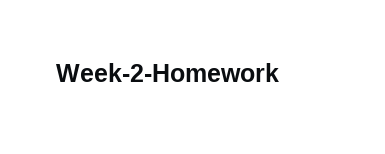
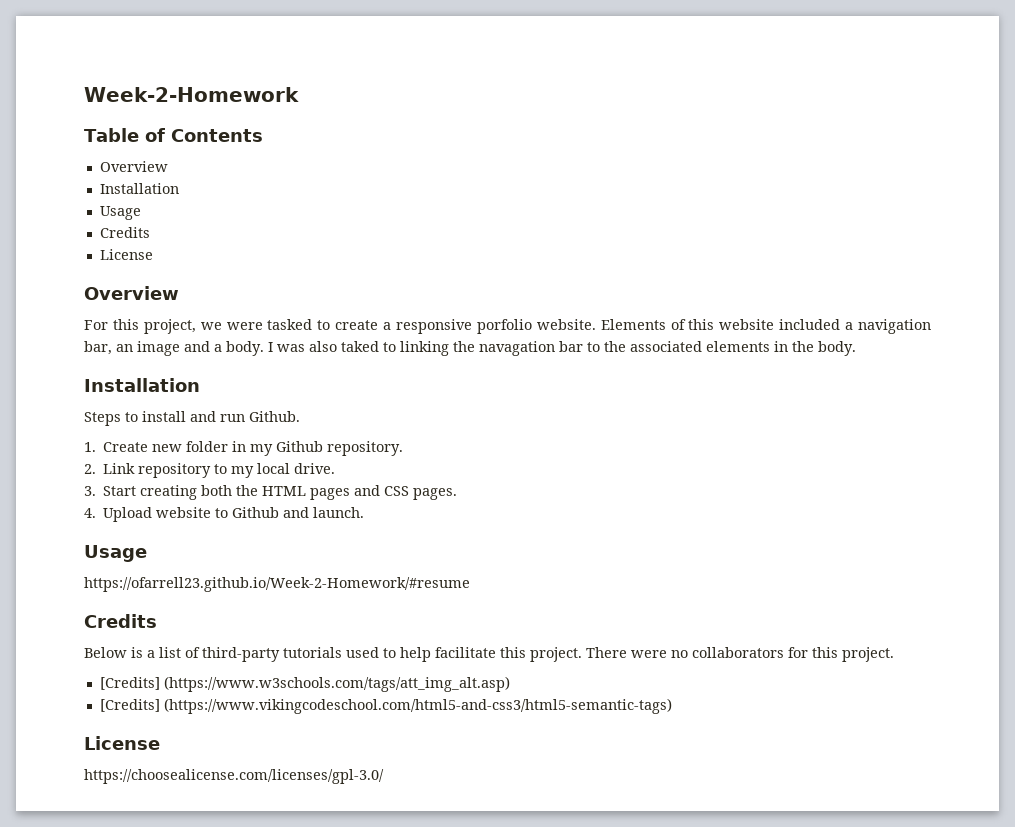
(279, 72) none -> [84,128,263,142] [99,161,168,172] [99,183,179,194] [99,206,141,220] [99,227,150,238] [99,249,153,260] [84,286,179,300] [84,319,932,334] [84,341,856,356] [84,378,200,392] [84,411,300,426] [84,441,404,456] [84,463,336,478] [84,485,458,500] [84,507,365,522] [84,545,147,562] [84,577,470,592] [84,614,157,628] [84,647,894,662] [99,676,510,692] [99,698,672,714] [84,736,160,750] [84,769,384,784] // Table of Contents // Overview // Installation // Usage // Credits // License // Overview // For this project, we were tasked to create a responsive porfolio website. Elements of this website included a navigation bar, an image and a body. I was also taked to linking the navagation bar to the associated elements in the body. // Installation // Steps to install and run Github. // 1. Create new folder in my Github repository. // 2. Link repository to my local drive. // 3. Start creating both the HTML pages and CSS pages. // 4. Upload website to Github and launch. // Usage // https://ofarrell23.github.io/Week-2-Homework/#resume // Credits // Below is a list of third-party tutorials used to help facilitate this project. There were no collaborators for this project. // [Credits] (https://www.w3schools.com/tags/att_img_alt.asp) // [Credits] (https://www.vikingcodeschool.com/html5-and-css3/html5-semantic-tags) // License // https://choosealicense.com/licenses/gpl-3.0/

